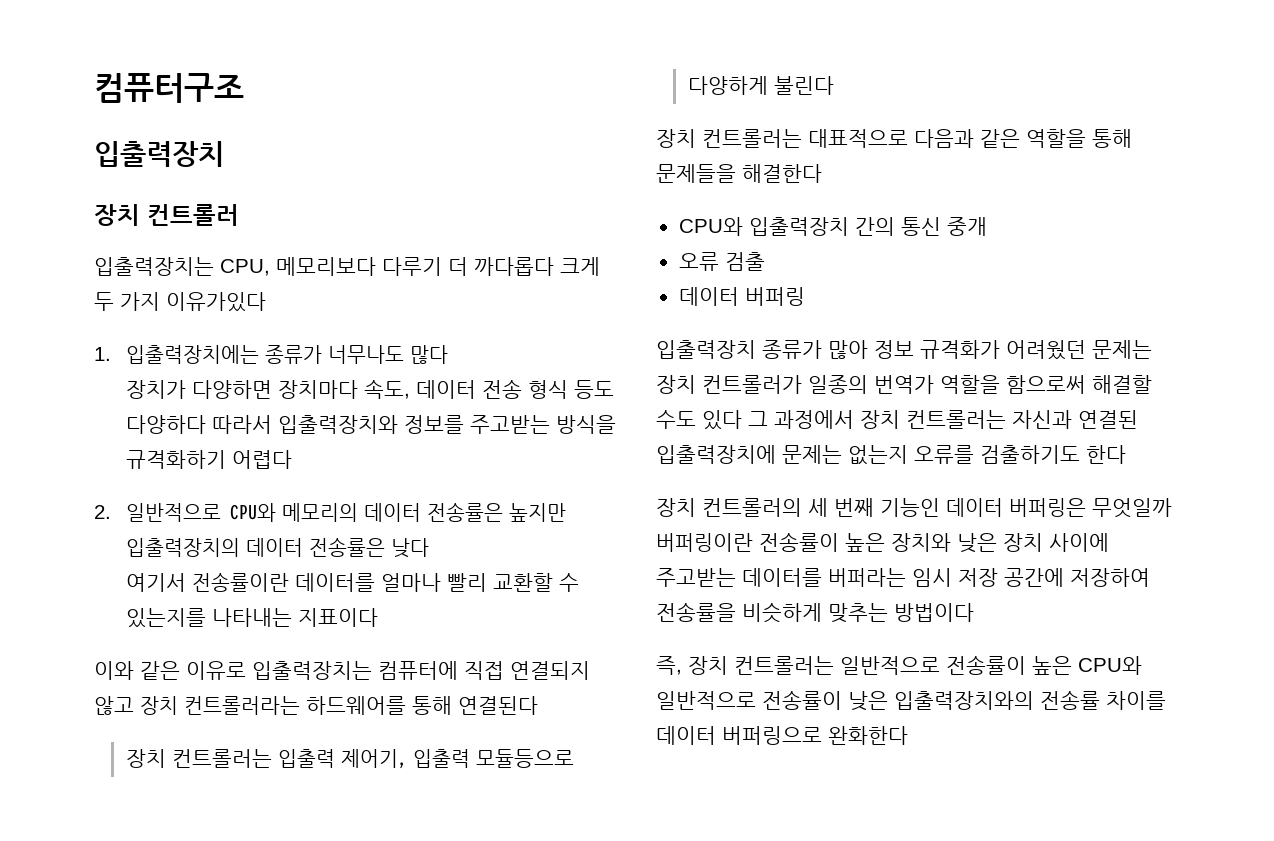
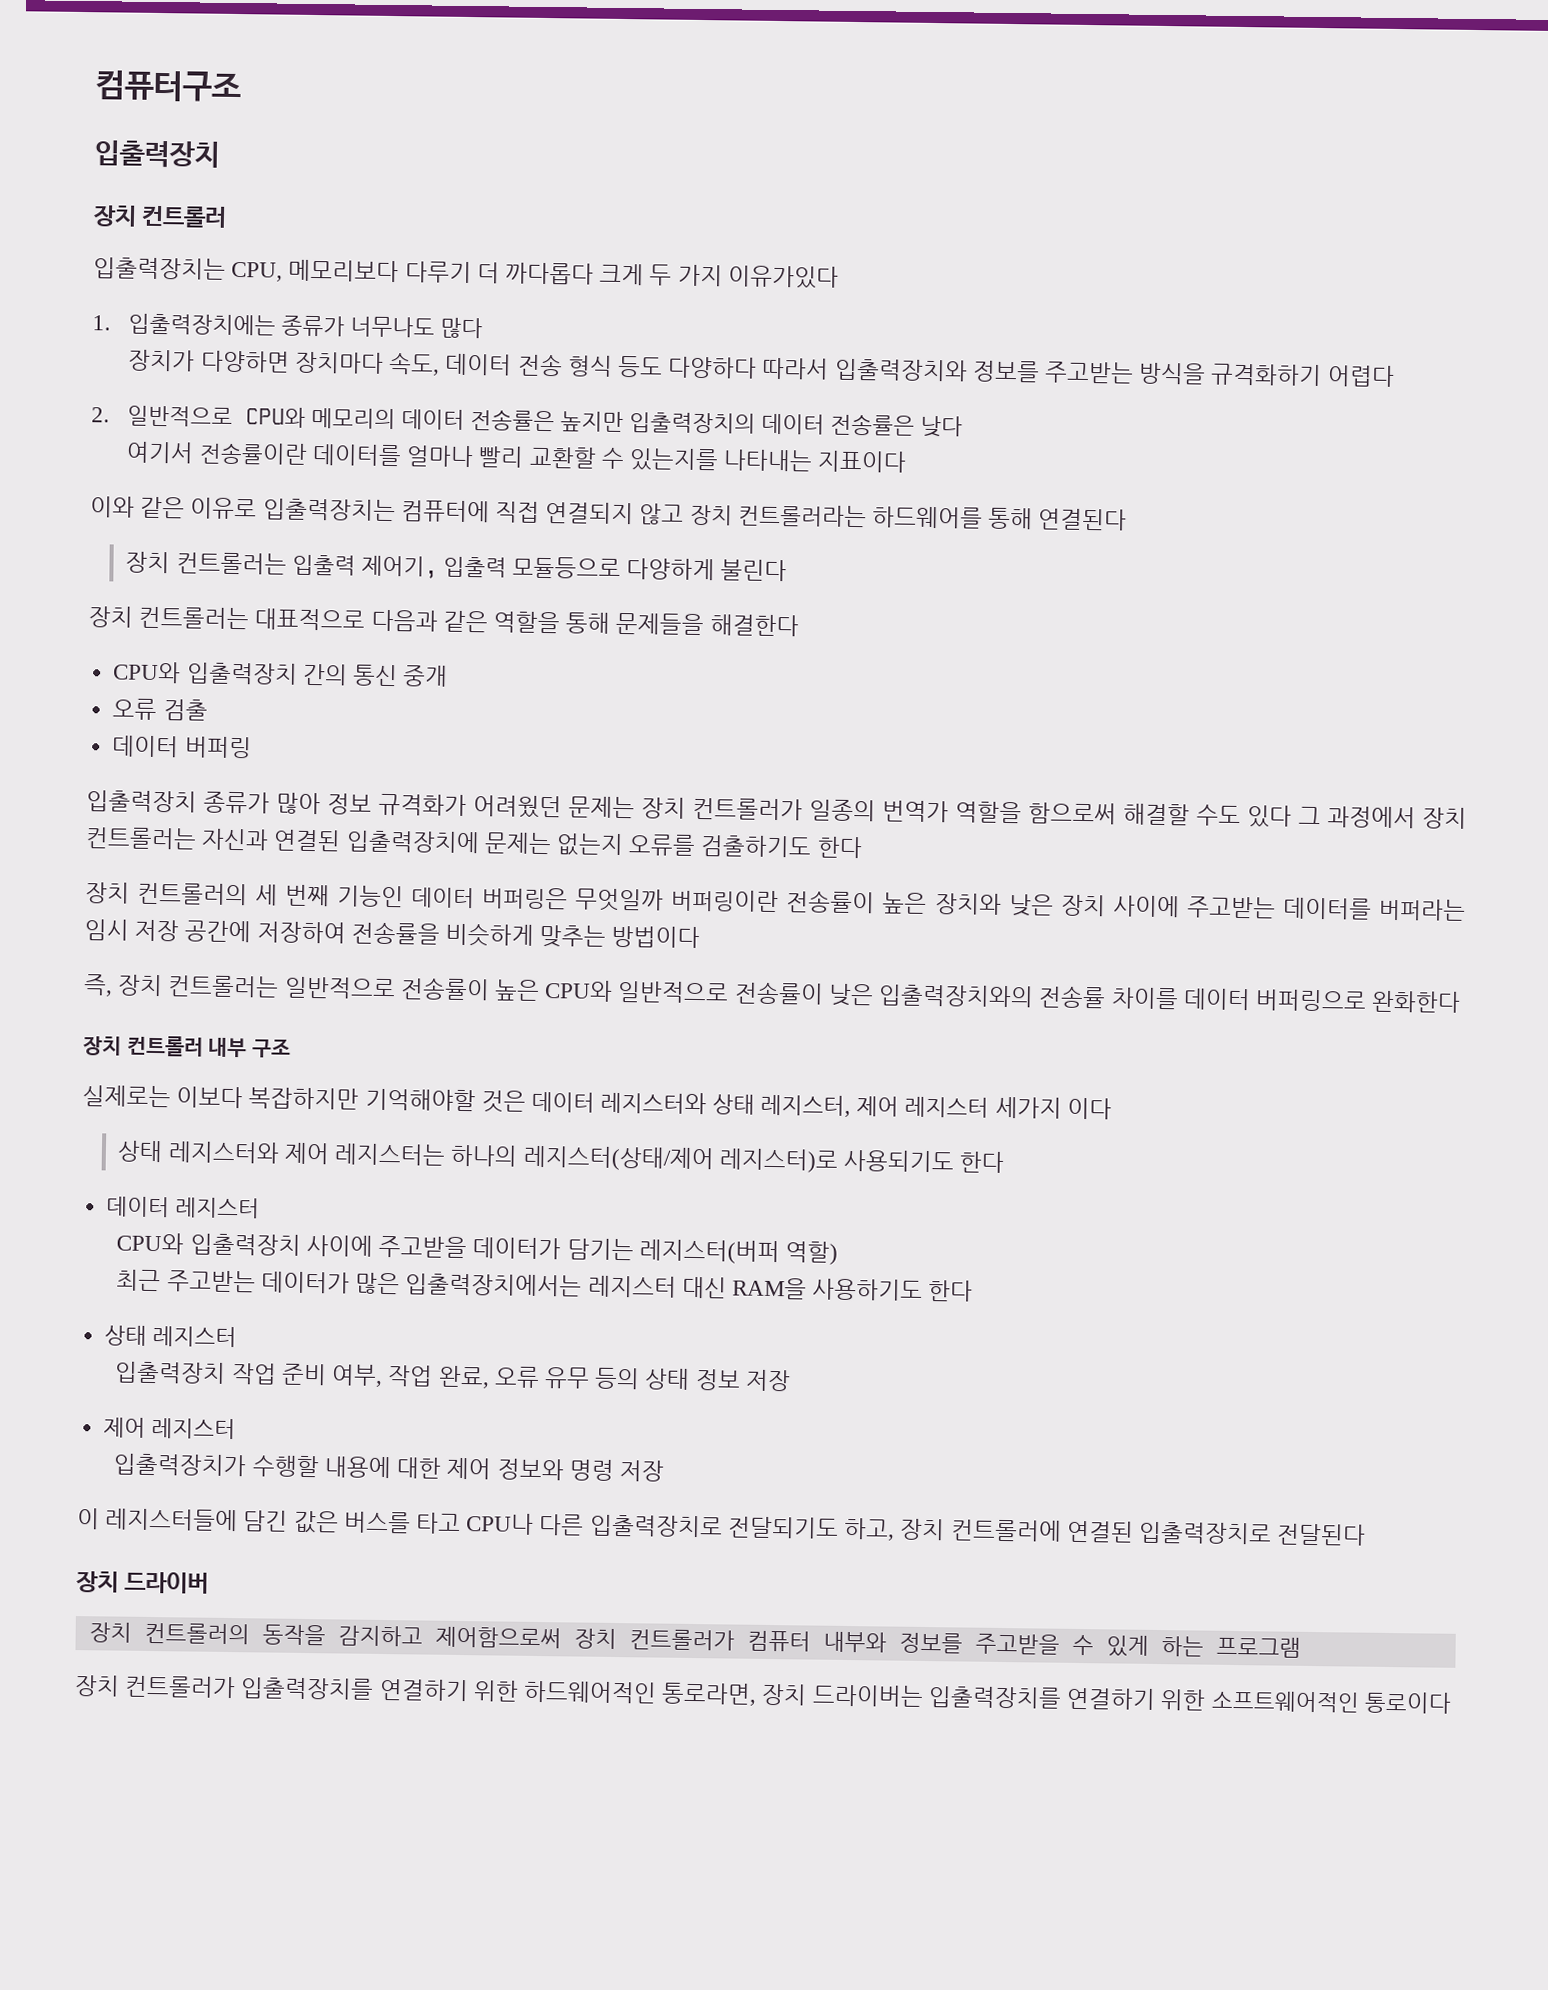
(908, 735) none -> [83,1035,292,1058] [82,1085,1112,1120] [117,1140,1005,1173] [106,1196,261,1219] [116,1232,838,1265] [116,1269,974,1302] [104,1325,238,1348] [114,1361,791,1392] [103,1417,237,1440] [113,1453,664,1482] [77,1508,1367,1546] [76,1571,210,1594] [88,1622,1301,1658] [74,1675,1452,1714] // 장치 컨트롤러 내부 구조 // 실제로는 이보다 복잡하지만 기억해야할 것은 데이터 레지스터와 상태 레지스터, 제어 레지스터 세가지 이다 // 상태 레지스터와 제어 레지스터는 하나의 레지스터(상태/제어 레지스터)로 사용되기도 한다 // 데이터 레지스터 // CPU와 입출력장치 사이에 주고받을 데이터가 담기는 레지스터(버퍼 역할) // 최근 주고받는 데이터가 많은 입출력장치에서는 레지스터 대신 RAM을 사용하기도 한다 // 상태 레지스터 // 입출력장치 작업 준비 여부, 작업 완료, 오류 유무 등의 상태 정보 저장 // 제어 레지스터 // 입출력장치가 수행할 내용에 대한 제어 정보와 명령 저장 // 이 레지스터들에 담긴 값은 버스를 타고 CPU나 다른 입출력장치로 전달되기도 하고, 장치 컨트롤러에 연결된 입출력장치로 전달된다 // 장치 드라이버 // 장치 컨트롤러의 동작을 감지하고 제어함으로써 장치 컨트롤러가 컴퓨터 내부와 정보를 주고받을 수 있게 하는 프로그램 // 장치 컨트롤러가 입출력장치를 연결하기 위한 하드웨어적인 통로라면, 장치 드라이버는 입출력장치를 연결하기 위한 소프트웨어적인 통로이다

